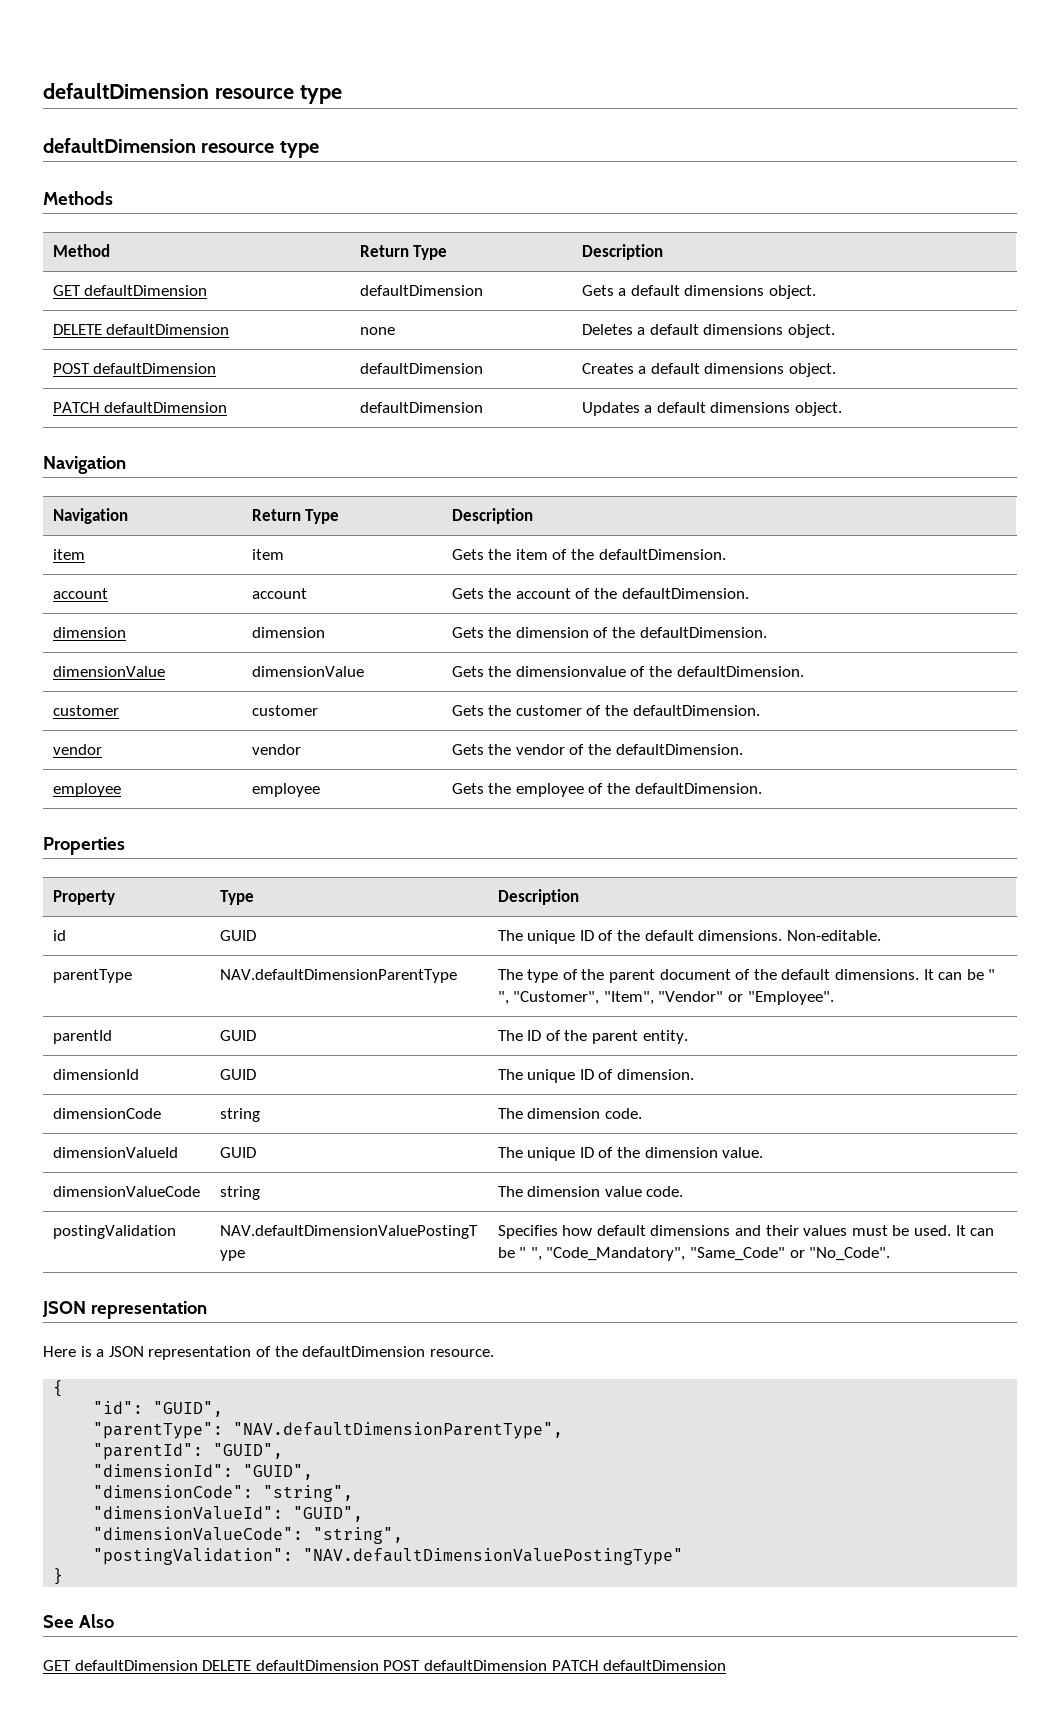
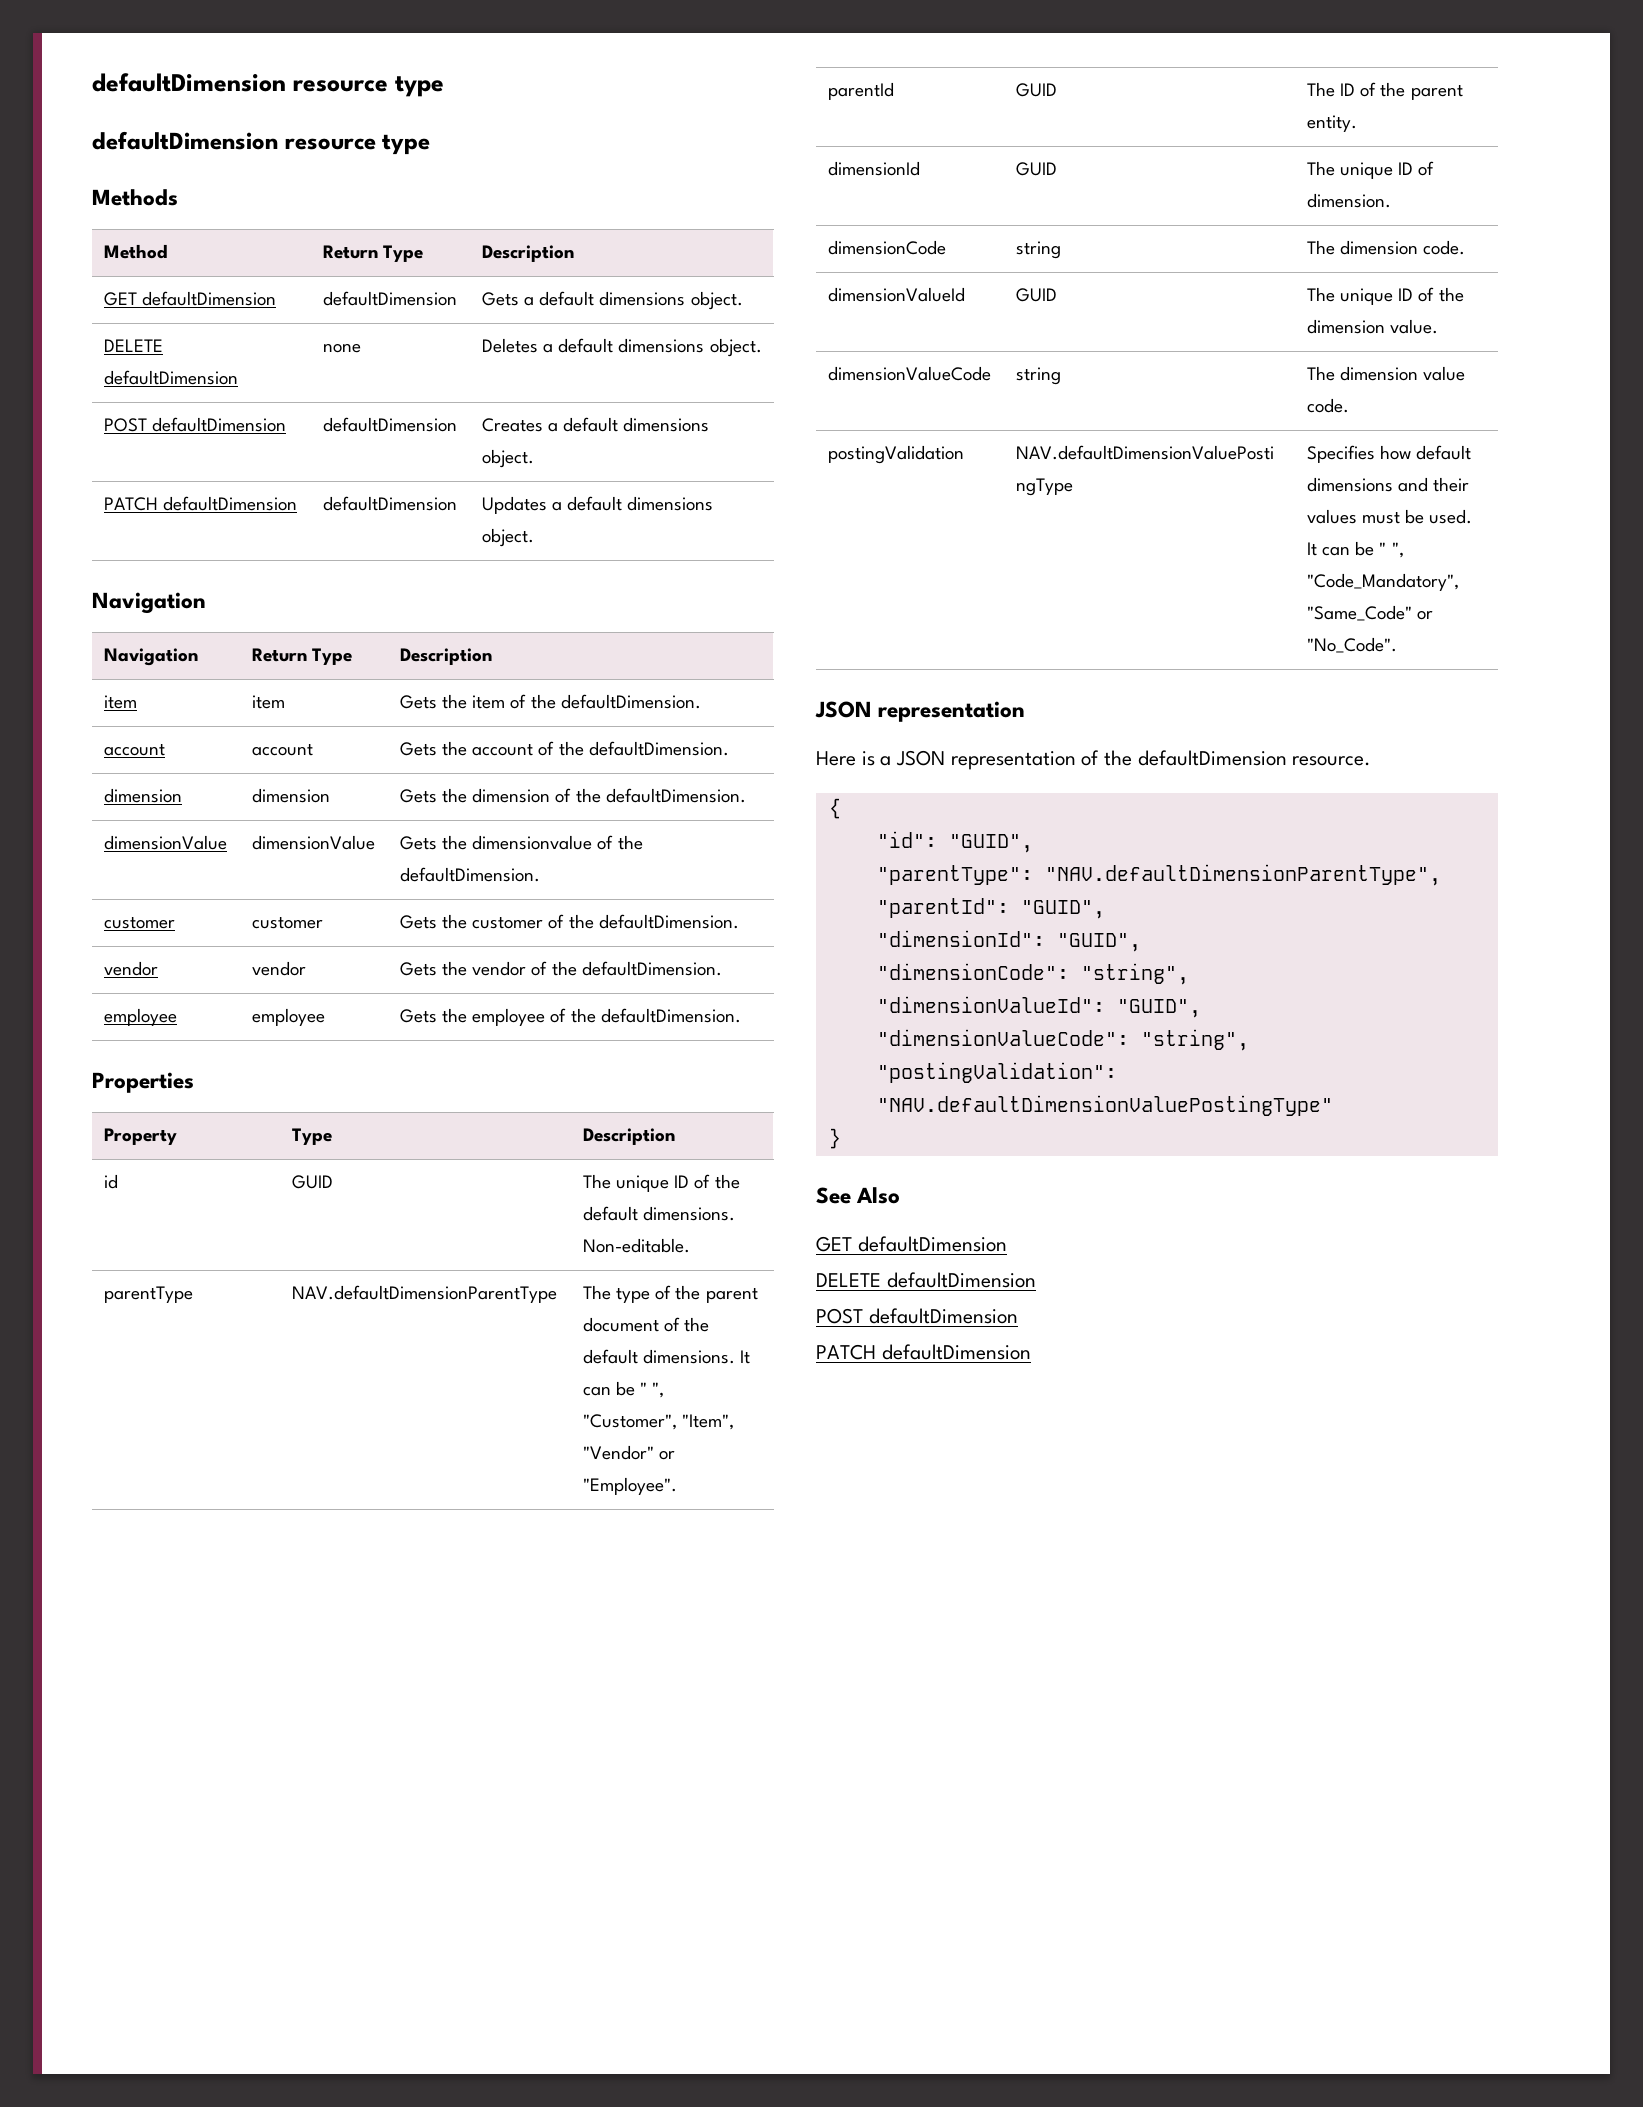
[202,1660,547,1671] DELETE defaultDimension POST defaultDimension -> [816,1272,1036,1288] [816,1308,1018,1324] // DELETE defaultDimension // POST defaultDimension //

